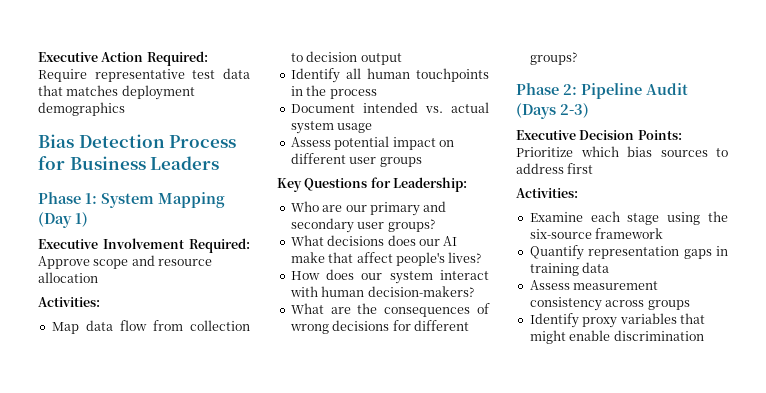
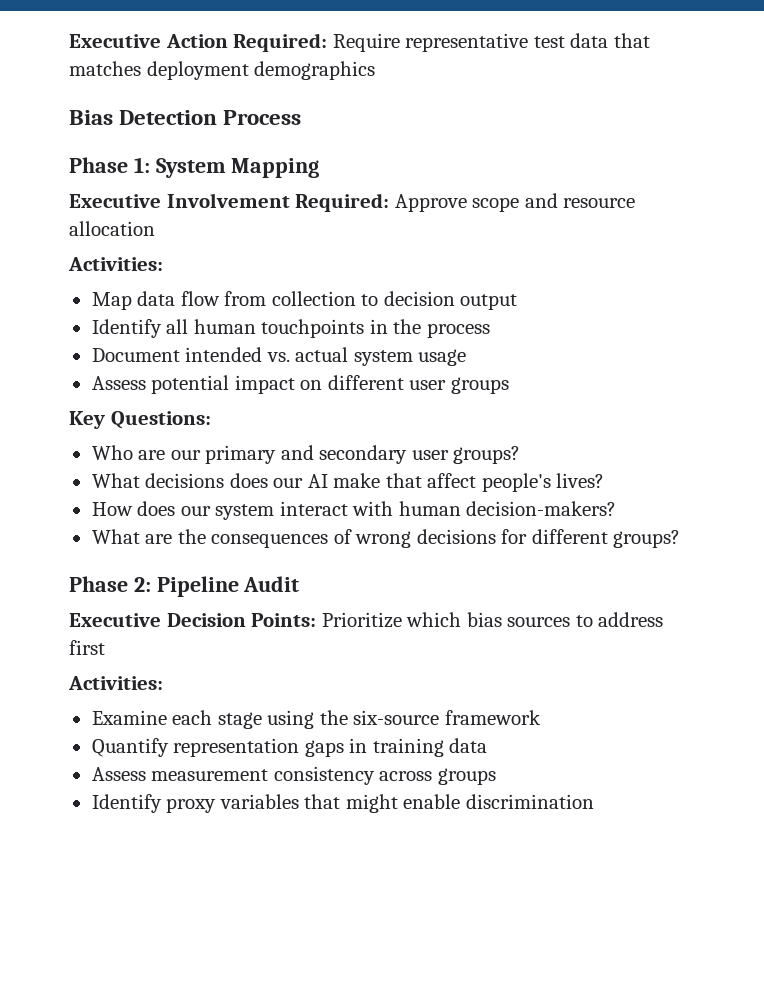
[38,156,220,170] for Business Leaders -> (302, 117) none
[38,212,88,228] (Day 1) -> (320, 168) none
[304,177,468,192] Questions for Leadership: -> [110,411,211,429] Questions:
[516,103,589,119] (Days 2-3) -> (300, 584) none

